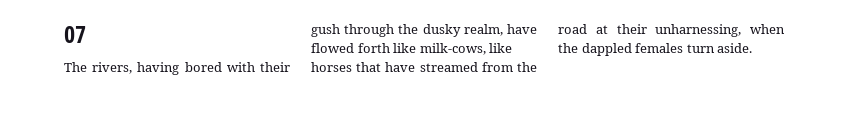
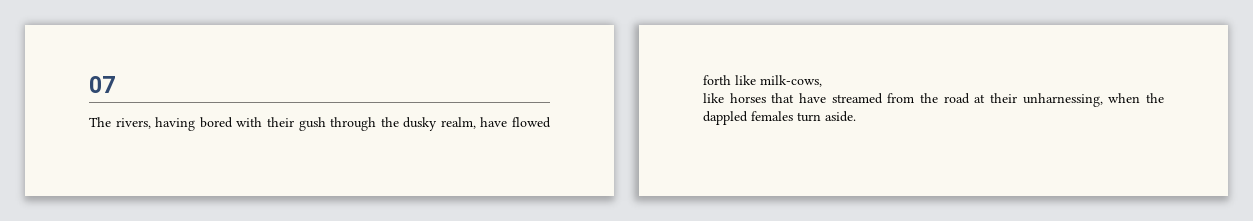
(486, 49) none -> (822, 81) //

